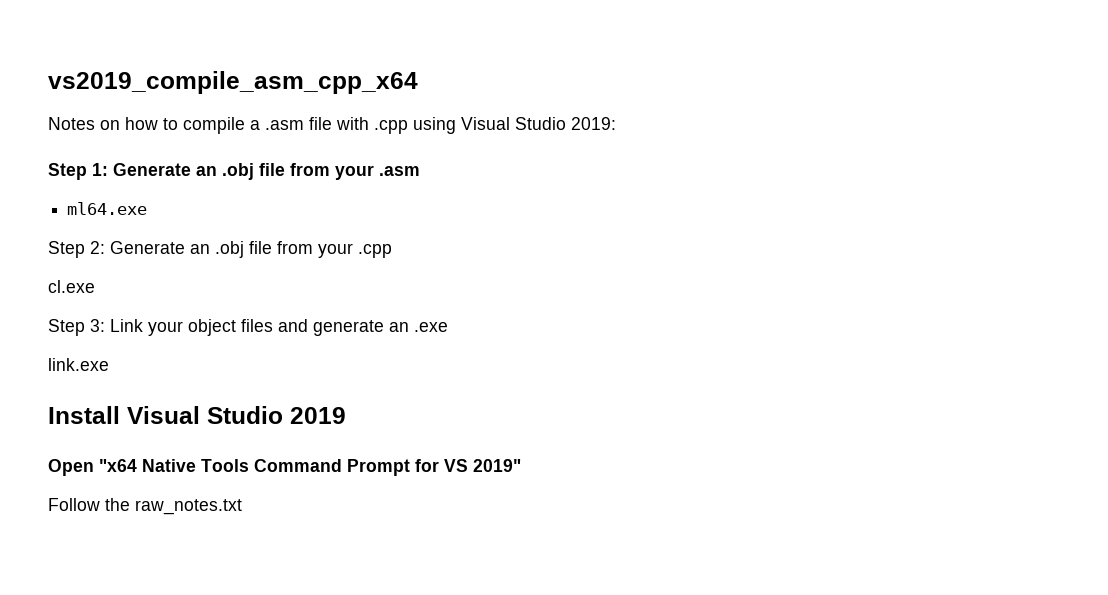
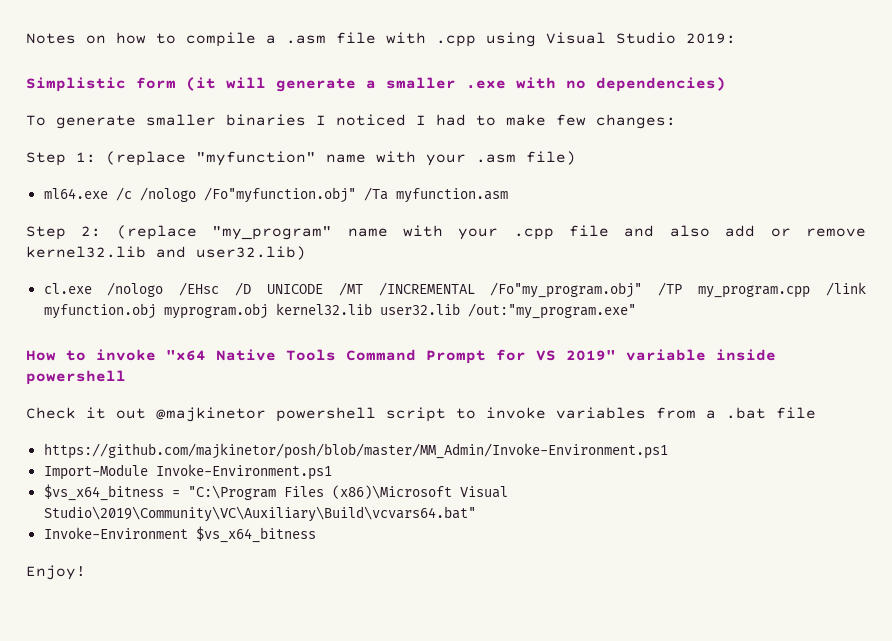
[48,71,418,94] vs2019_compile_asm_cpp_x64 // -> (26, 38) none
[48,163,330,180] Step 1: Generate an .obj file from -> [26,77,726,92] [26,114,676,129] [26,151,416,166] Simplistic form (it will generate a smaller .exe with no dependencies) // To generate smaller binaries I noticed I had to make few changes: // Step 1: (replace "myfunction" name with
(420, 171) none -> [526,151,576,165] file)
[48,241,392,258] [48,280,95,293] [48,319,448,336] [48,358,109,371] [48,406,346,424] [48,459,94,476] // Step 2: Generate an .obj file from your .cpp // cl.exe // Step 3: Link your object files and generate an .exe // link.exe // Install Visual Studio 2019 // Open -> [115,187,508,203] [26,225,866,240] [26,246,306,260] [43,282,867,298] [43,303,636,319] [26,349,156,361] /c /nologo /Fo"myfunction.obj" /Ta myfunction.asm // Step 2: (replace "my_program" name with your .cpp file and also add or remove kernel32.lib and user32.lib) // cl.exe /nologo /EHsc /D UNICODE /MT /INCREMENTAL /Fo"my_program.obj" /TP my_program.cpp /link myfunction.obj myprogram.obj kernel32.lib user32.lib /out:"my_program.exe" // How to invoke
[48,498,242,515] // Follow the raw_notes.txt -> [626,349,776,361] [26,370,126,385] [26,407,816,422] [43,443,668,459] [43,464,332,480] [43,484,508,501] [43,506,476,522] [43,526,316,543] [26,565,86,580] variable inside powershell // Check it out @majkinetor powershell script to invoke variables from a .bat file // https://github.com/majkinetor/posh/blob/master/MM_Admin/Invoke-Environment.ps1 // Import-Module Invoke-Environment.ps1 // $vs_x64_bitness = "C:\Program Files (x86)\Microsoft Visual Studio\2019\Community\VC\Auxiliary\Build\vcvars64.bat" // Invoke-Environment $vs_x64_bitness // Enjoy!

